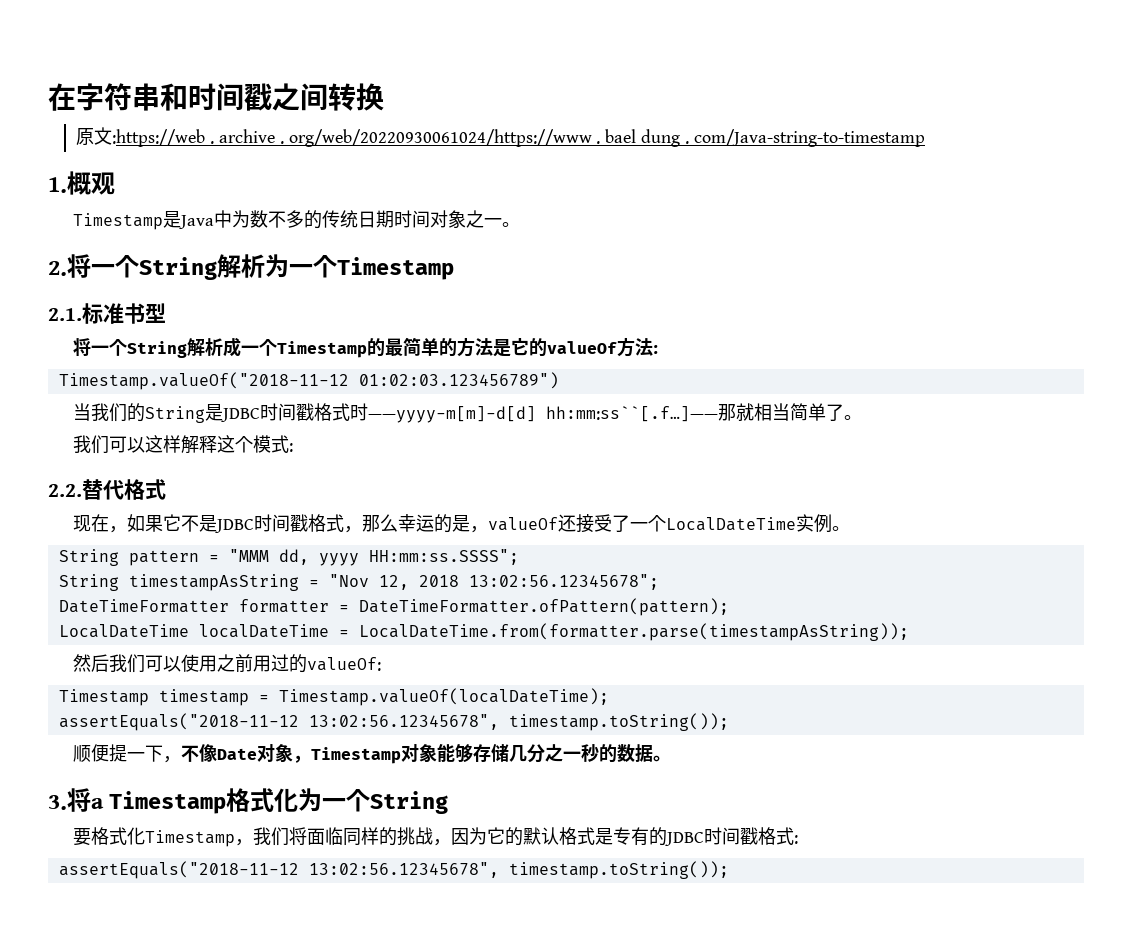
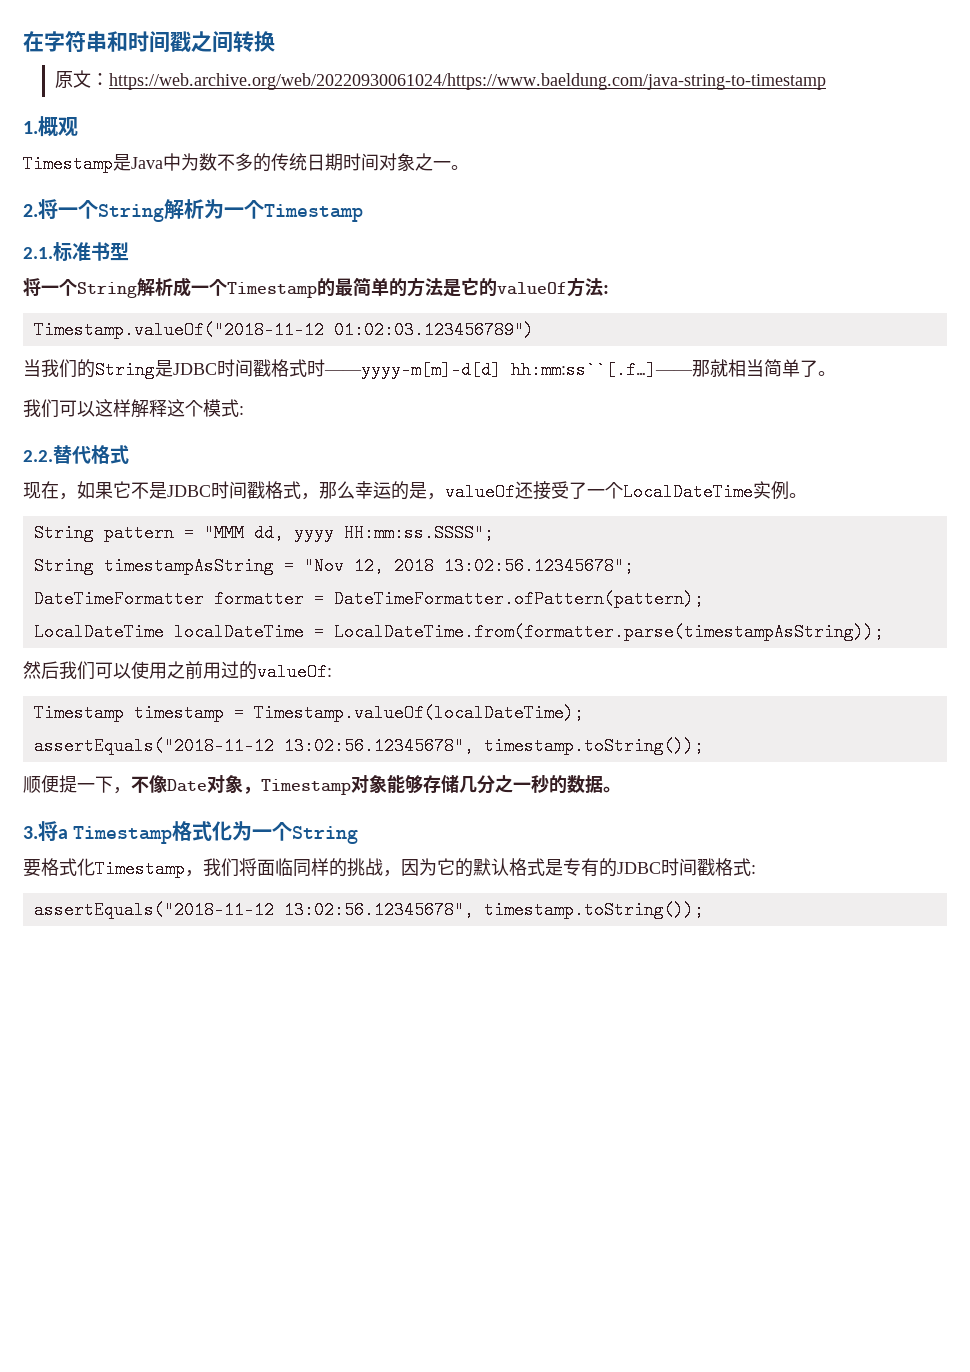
[112,129,925,147] :https://web . archive . org/web/20220930061024/https://www . bael dung . com/Java-string-to-timestamp -> [90,73,826,90] ：https://web.archive.org/web/20220930061024/https://www.baeldung.com/java-string-to-timestamp

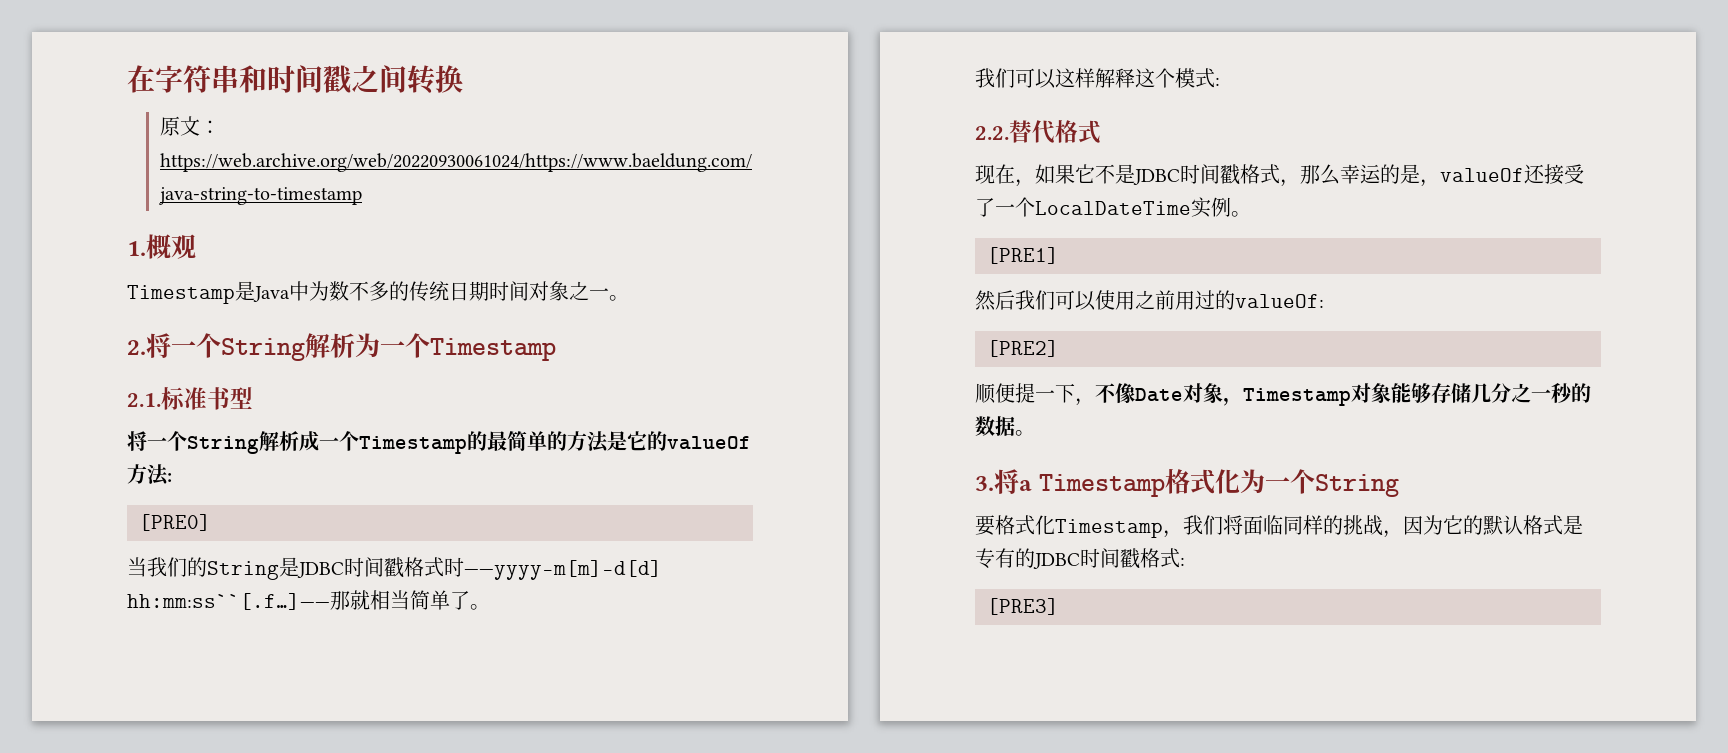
[33,321,534,339] Timestamp.valueOf("2018-11-12 01:02:03.123456789") -> [139,514,211,531] [PRE0]
[33,524,494,542] [33,557,634,575] [33,590,704,608] [33,623,884,641] String pattern = "MMM dd, yyyy HH:mm:ss.SSSS"; // String timestampAsString = "Nov 12, 2018 13:02:56.12345678"; // DateTimeFormatter formatter = DateTimeFormatter.ofPattern(pattern); // LocalDateTime localDateTime = LocalDateTime.from(formatter.parse(timestampAsString)); -> [987,247,1059,264] [PRE1]
[33,704,584,722] [33,737,704,755] Timestamp timestamp = Timestamp.valueOf(localDateTime); // assertEquals("2018-11-12 13:02:56.12345678", timestamp.toString()); -> [987,340,1059,357] [PRE2]
[33,901,704,919] assertEquals("2018-11-12 13:02:56.12345678", timestamp.toString()); -> [987,598,1059,615] [PRE3]

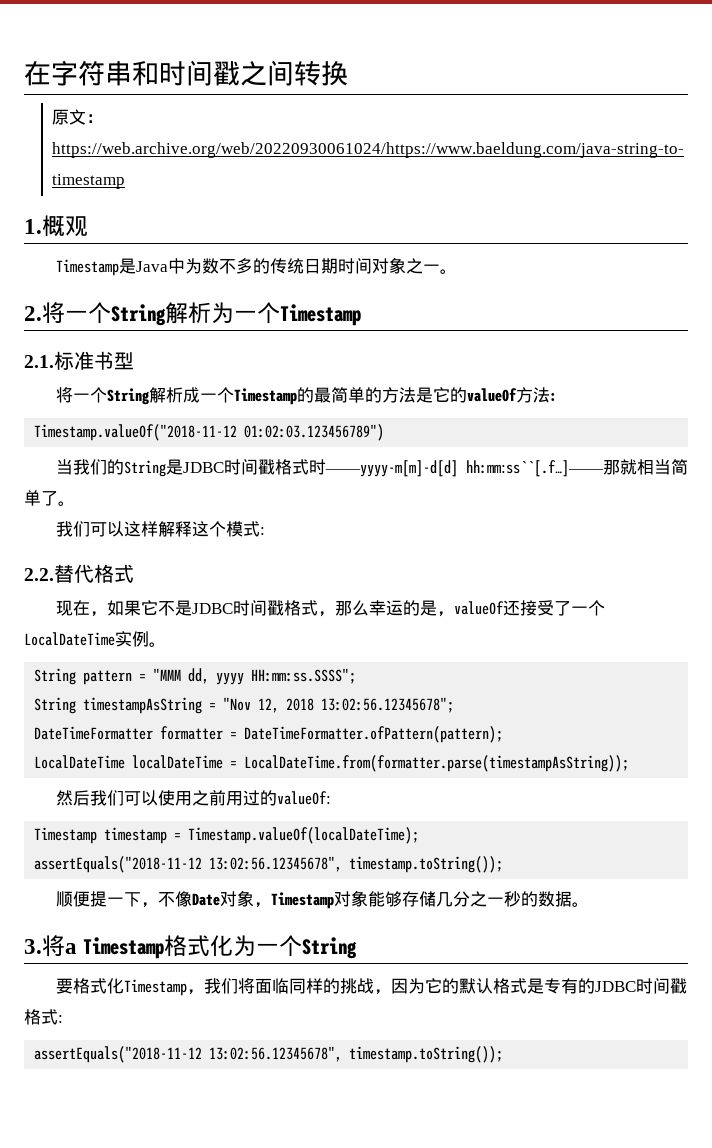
[139,514,211,531] [PRE0] -> [34,424,385,441] Timestamp.valueOf("2018-11-12 01:02:03.123456789")
[987,247,1059,264] [PRE1] -> [34,668,357,685] [34,697,455,714] [34,726,504,743] [34,755,630,772] String pattern = "MMM dd, yyyy HH:mm:ss.SSSS"; // String timestampAsString = "Nov 12, 2018 13:02:56.12345678"; // DateTimeFormatter formatter = DateTimeFormatter.ofPattern(pattern); // LocalDateTime localDateTime = LocalDateTime.from(formatter.parse(timestampAsString));
[987,340,1059,357] [PRE2] -> [34,827,420,844] [34,856,504,873] Timestamp timestamp = Timestamp.valueOf(localDateTime); // assertEquals("2018-11-12 13:02:56.12345678", timestamp.toString());
[987,598,1059,615] [PRE3] -> [34,1046,504,1063] assertEquals("2018-11-12 13:02:56.12345678", timestamp.toString());

